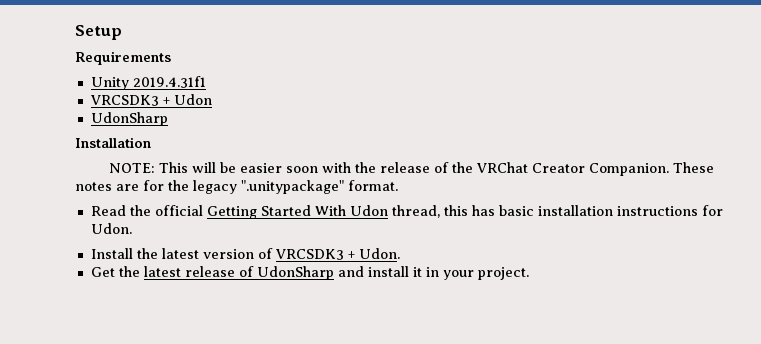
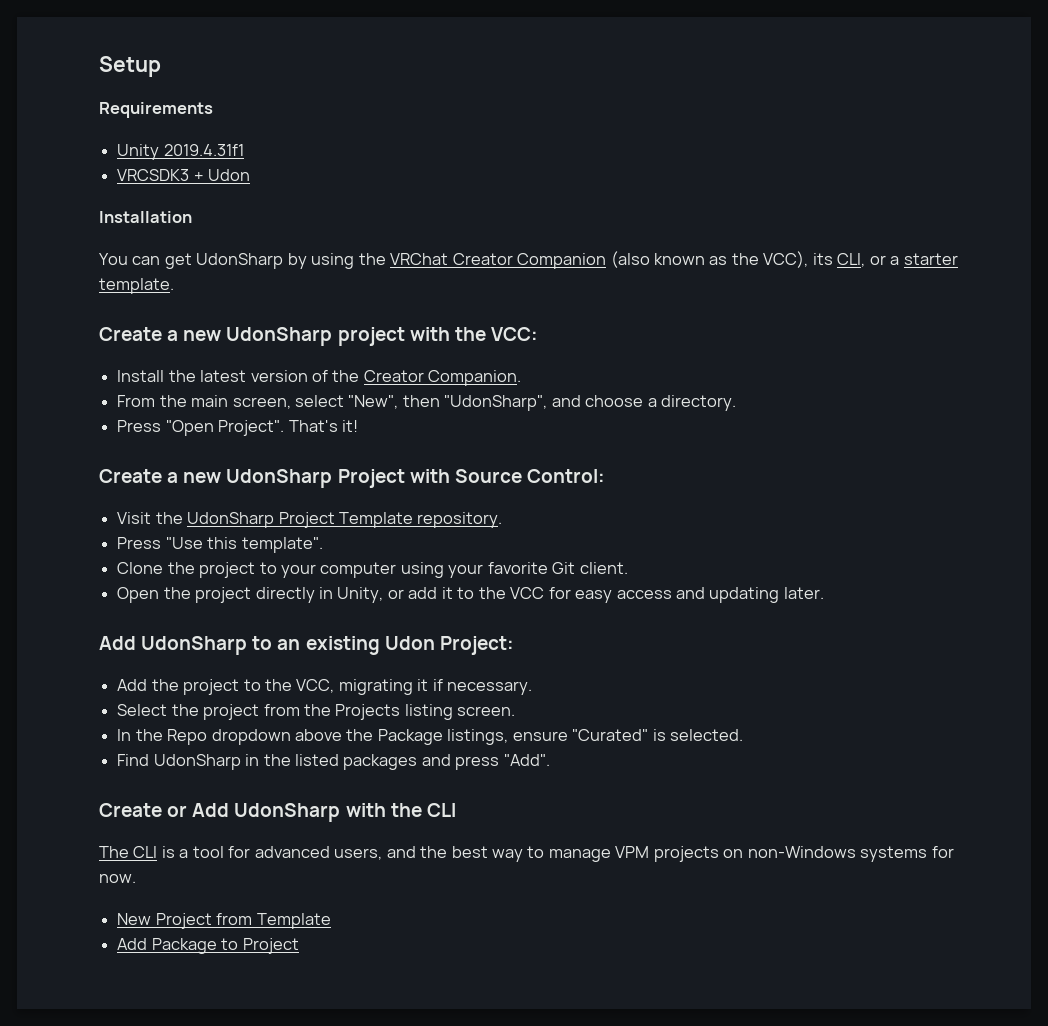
[90,112,168,126] // UdonSharp -> (251, 175) none
[109,162,715,176] [75,180,398,194] [90,205,723,219] [90,223,132,234] NOTE: This will be easier soon with the release of the VRChat Creator Companion. These notes are for the legacy ".unitypackage" format. // Read the official Getting Started With Udon thread, this has basic installation instructions for Udon. -> [99,251,958,269] [99,278,174,294] [99,327,538,346] You can get UdonSharp by using the VRChat Creator Companion (also known as the VCC), its CLI, or a starter template. // Create a new UdonSharp project with the VCC:
[274,248,400,260] [90,266,529,280] VRCSDK3 + Udon. // Get the latest release of UdonSharp and install it in your project. -> [332,370,522,386] [117,395,737,411] [117,420,358,436] [99,469,605,488] [117,512,503,528] [117,537,323,553] [117,562,628,578] [117,587,824,603] [99,636,514,655] [117,679,533,695] [117,704,516,720] [117,729,744,745] [117,754,550,770] [99,803,456,822] [99,846,954,862] [99,874,136,883] [117,913,331,929] [117,938,299,954] the Creator Companion. // From the main screen, select "New", then "UdonSharp", and choose a directory. // Press "Open Project". That's it! // Create a new UdonSharp Project with Source Control: // Visit the UdonSharp Project Template repository. // Press "Use this template". // Clone the project to your computer using your favorite Git client. // Open the project directly in Unity, or add it to the VCC for easy access and updating later. // Add UdonSharp to an existing Udon Project: // Add the project to the VCC, migrating it if necessary. // Select the project from the Projects listing screen. // In the Repo dropdown above the Package listings, ensure "Curated" is selected. // Find UdonSharp in the listed packages and press "Add". // Create or Add UdonSharp with the CLI // The CLI is a tool for advanced users, and the best way to manage VPM projects on non-Windows systems for now. // New Project from Template // Add Package to Project

